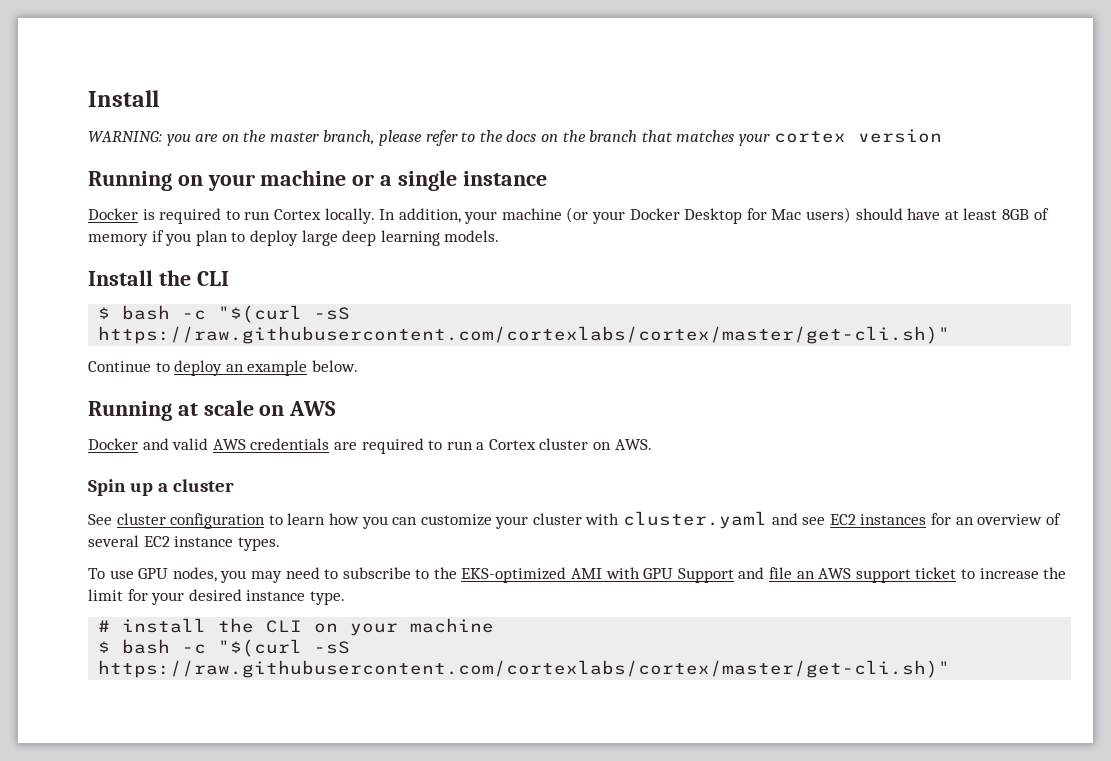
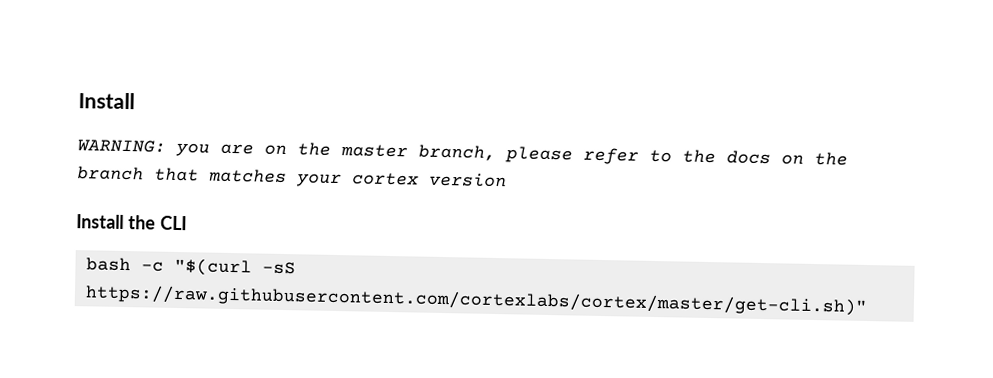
[88,170,547,191] [88,207,1049,224] [88,230,500,246] // Running on your machine or a single instance // Docker is required to run Cortex locally. In addition, your machine (or your Docker Desktop for Mac users) should have at least 8GB of memory if you plan to deploy large deep learning models. -> (507, 180) none
[98,305,351,323] [98,326,951,344] [88,360,358,376] [88,400,337,421] [88,438,652,454] [88,479,235,496] [88,511,1061,529] [88,535,280,551] [88,567,1067,583] [88,589,345,605] [98,618,495,636] [98,639,351,657] [98,660,951,678] $ bash -c "$(curl -sS https://raw.githubusercontent.com/cortexlabs/cortex/master/get-cli.sh)" // Continue to deploy an example below. // Running at scale on AWS // Docker and valid AWS credentials are required to run a Cortex cluster on AWS. // Spin up a cluster // See cluster configuration to learn how you can customize your cluster with cluster.yaml and see EC2 instances for an overview of several EC2 instance types. // To use GPU nodes, you may need to subscribe to the EKS-optimized AMI with GPU Support and file an AWS support ticket to increase the limit for your desired instance type. // # install the CLI on your machine // $ bash -c "$(curl -sS https://raw.githubusercontent.com/cortexlabs/cortex/master/get-cli.sh)" -> [85,257,296,277] [84,284,867,316] bash -c "$(curl -sS https://raw.githubusercontent.com/cortexlabs/cortex/master/get-cli.sh)"

